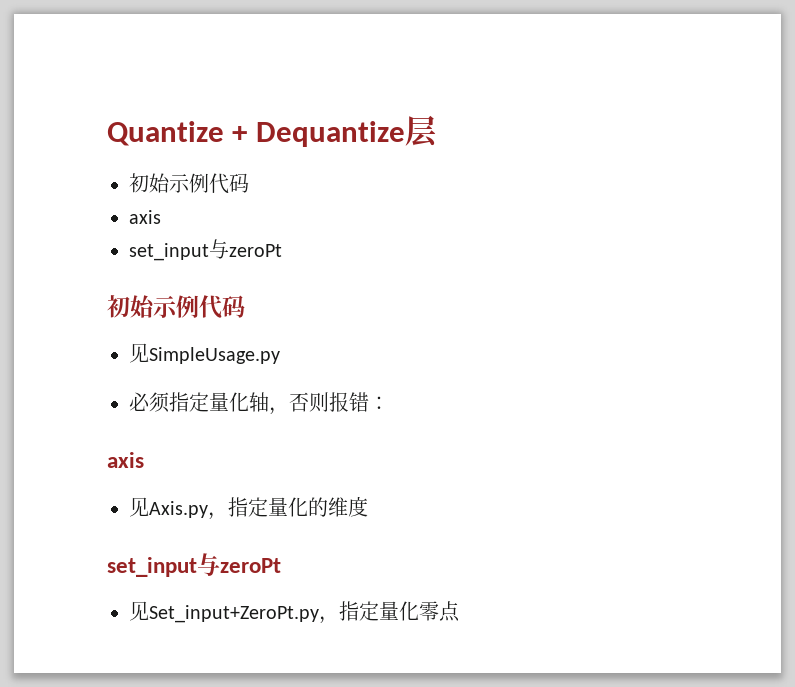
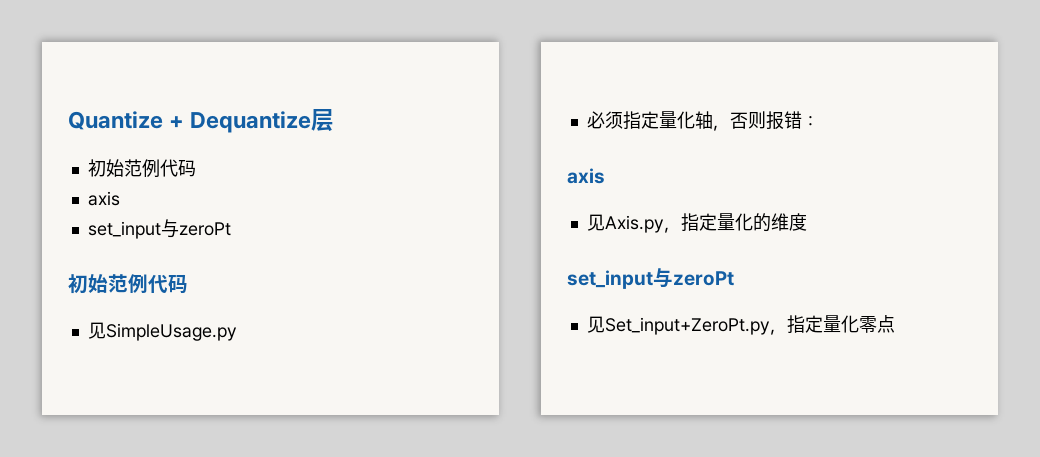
[169,174,190,193] 示 -> [123,159,142,177] 范
[153,295,178,318] 示 -> [108,274,128,293] 范

